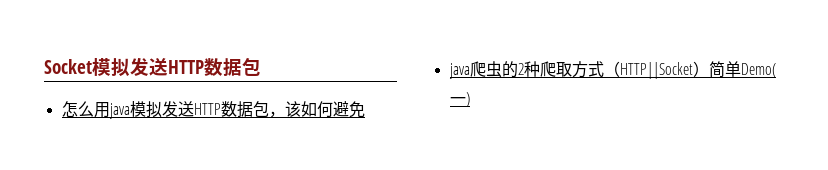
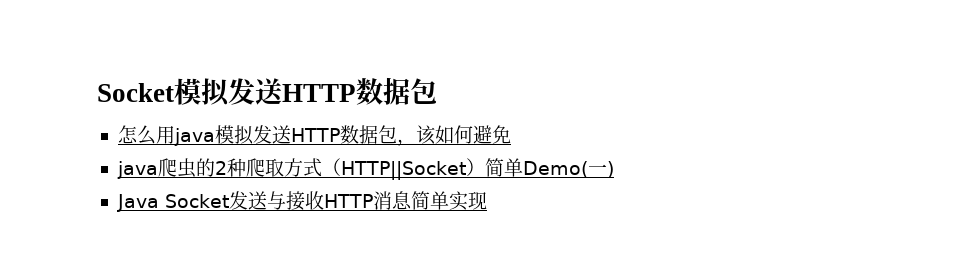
(470, 99) none -> [116,191,487,212] // Java Socket发送与接收HTTP消息简单实现

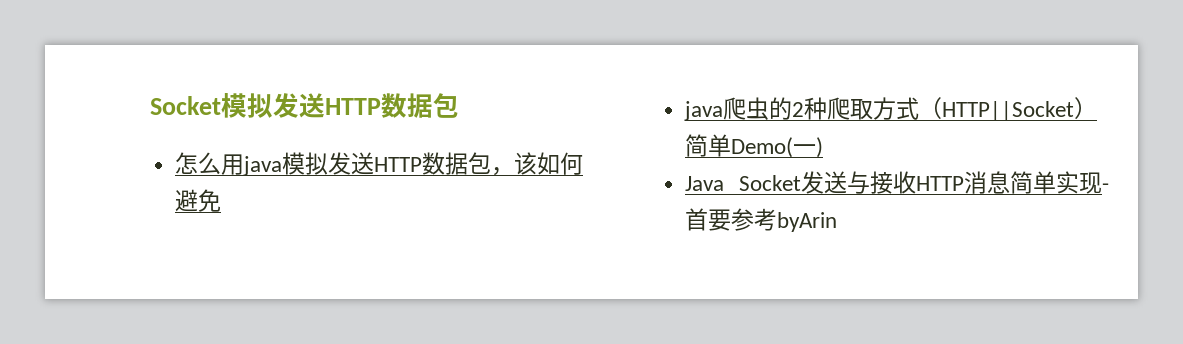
(487, 200) none -> [1102,183,1109,191] [685,208,838,232] -首要参考byArin

